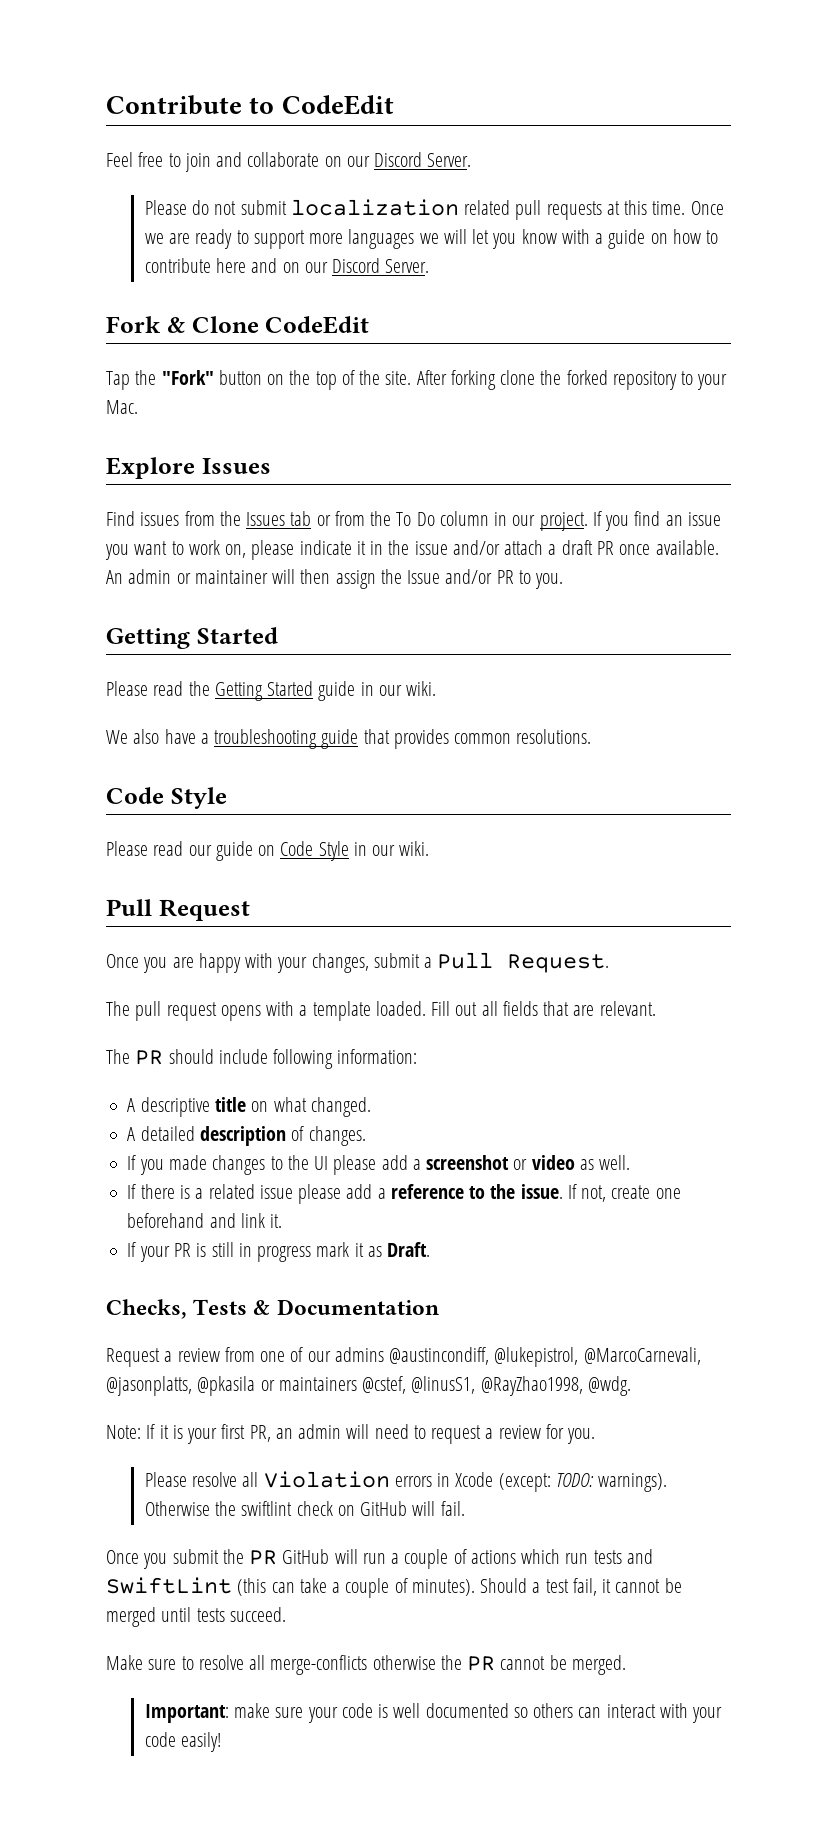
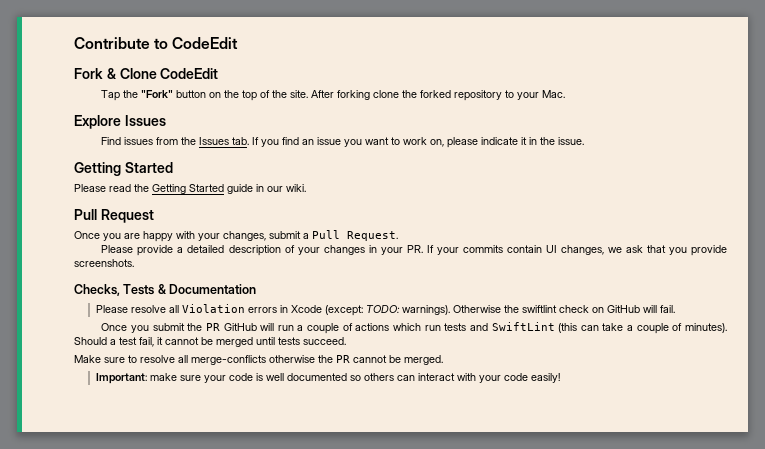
[106,152,472,172] [144,199,724,220] [144,229,719,249] [144,258,430,273] // Feel free to join and collaborate on our Discord Server. // Please do not submit localization related pull requests at this time. Once we are ready to support more languages we will let you know with a guide on how to contribute here and on our Discord Server. -> (239, 43) none
[290,511,588,531] tab or from the To Do column in our project. -> [232,137,250,145] tab.
[414,540,719,555] [106,569,564,589] issue and/or attach a draft PR once available. An admin or maintainer will then assign the Issue and/or PR to you. -> [558,137,585,145] issue.
[106,729,592,749] [106,787,227,809] [106,841,430,861] // We also have a troubleshooting guide that provides common resolutions. // Code Style // Please read our guide on Code Style in our wiki. -> (306, 188) none
[106,1001,656,1021] [106,1049,418,1069] [127,1097,371,1117] [127,1126,366,1146] [127,1155,631,1175] [127,1184,681,1204] [127,1213,283,1228] [127,1242,431,1262] [106,1299,439,1319] [106,1347,701,1367] [106,1376,631,1396] [106,1424,596,1444] The pull request opens with a template loaded. Fill out all fields that are relevant. // The PR should include following information: // A descriptive title on what changed. // A detailed description of changes. // If you made changes to the UI please add a screenshot or video as well. // If there is a related issue please add a reference to the issue. If not, create one beforehand and link it. // If your PR is still in progress mark it as Draft. // Checks, Tests & Documentation // Request a review from one of our admins @austincondiff, @lukepistrol, @MarcoCarnevali, @jasonplatts, @pkasila or maintainers @cstef, @linusS1, @RayZhao1998, @wdg. // Note: If it is your first PR, an admin will need to request a review for you. -> [101,245,727,256] [74,259,134,267] [74,284,257,296] Please provide a detailed description of your changes in your PR. If your commits contain UI changes, we ask that you provide screenshots. // Checks, Tests & Documentation

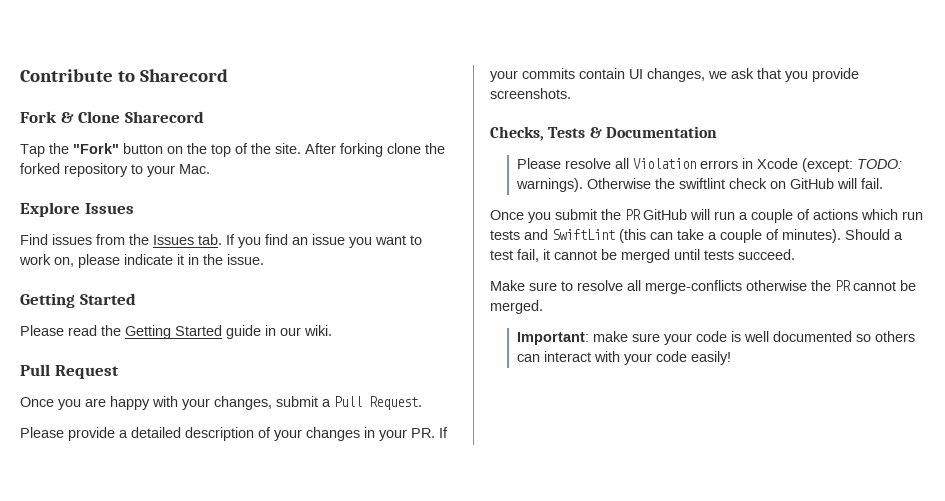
[172,37,239,49] CodeEdit -> [139,69,228,82] Sharecord
[160,68,219,79] CodeEdit -> [124,111,204,123] Sharecord

